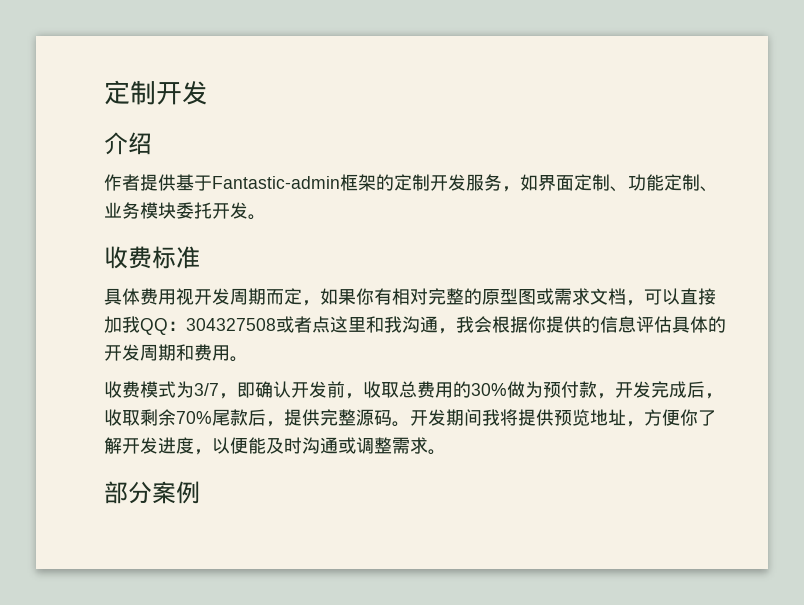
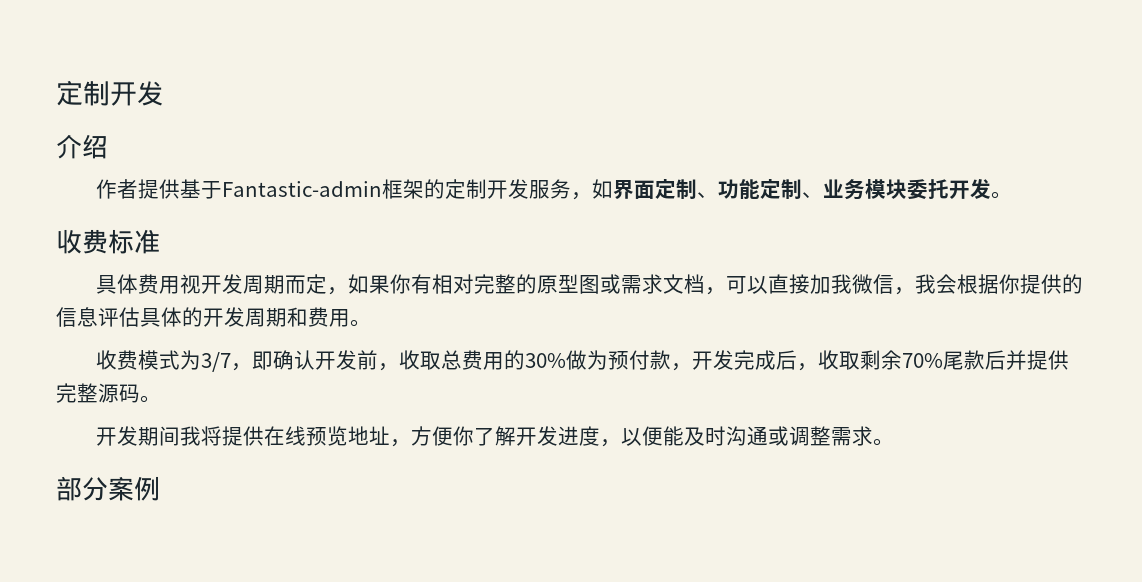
[140,316,438,335] QQ：304327508或者点这里和我沟通 -> [852,274,895,294] 微信
[266,421,284,427] ， -> [1006,350,1028,370] 并
(410, 424) none -> (161, 399) //
(554, 417) none -> [264,426,307,446] 在线

